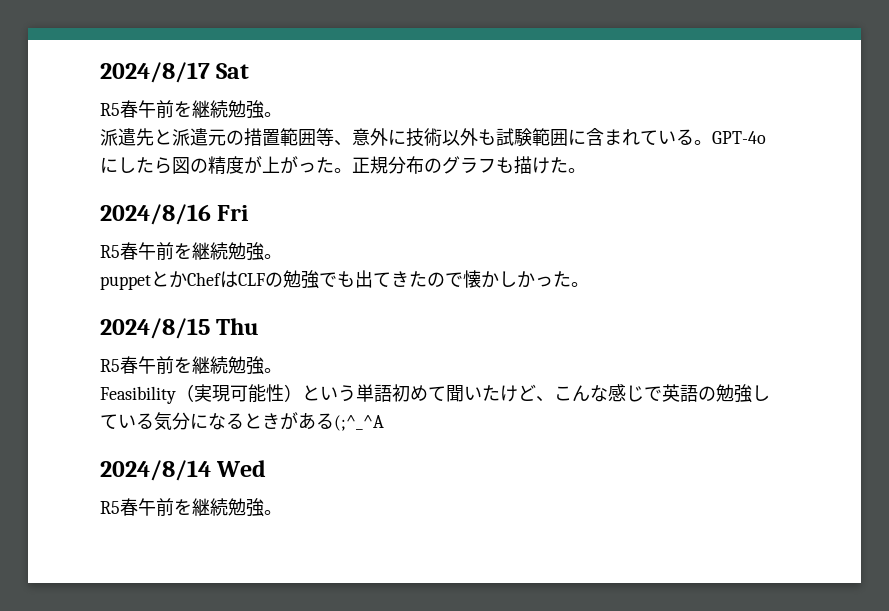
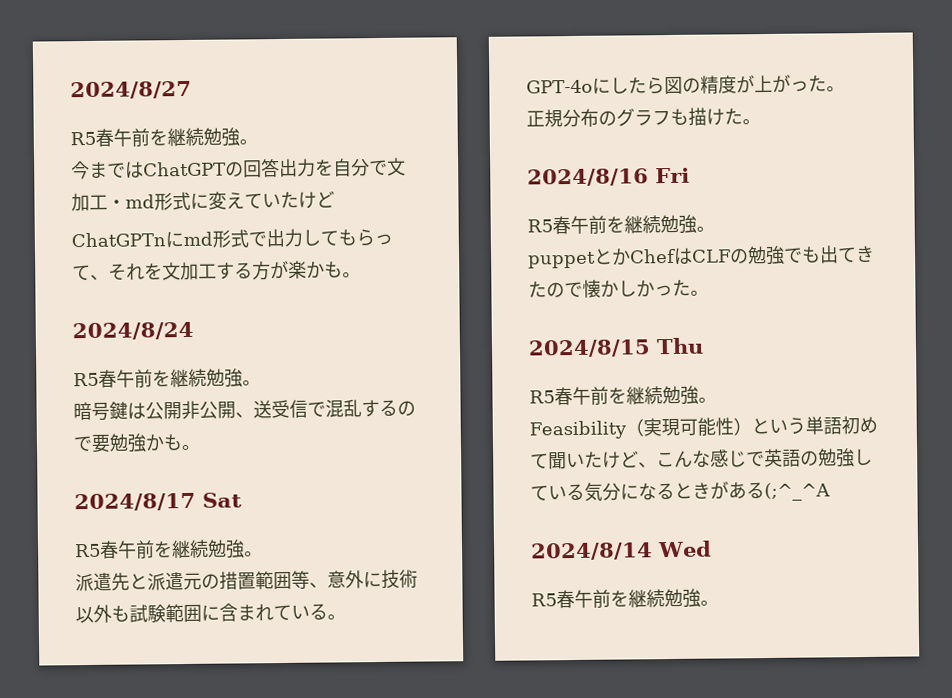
(100, 72) none -> [70,80,192,100] [70,127,258,147] [71,157,406,180] [71,190,335,212] [71,228,393,248] [72,260,361,281] [72,321,194,341] [73,368,261,388] [73,399,416,421] [73,433,201,453] 2024/8/27 // R5春午前を継続勉強。 // 今まではChatGPTの回答出力を自分で文加工・md形式に変えていたけど // ChatGPTnにmd形式で出力してもらって、それを文加工する方が楽かも。 // 2024/8/24 // R5春午前を継続勉強。 // 暗号鍵は公開非公開、送受信で混乱するので要勉強かも。 //
(712, 142) none -> (346, 617) //
(352, 170) none -> (845, 89) //

